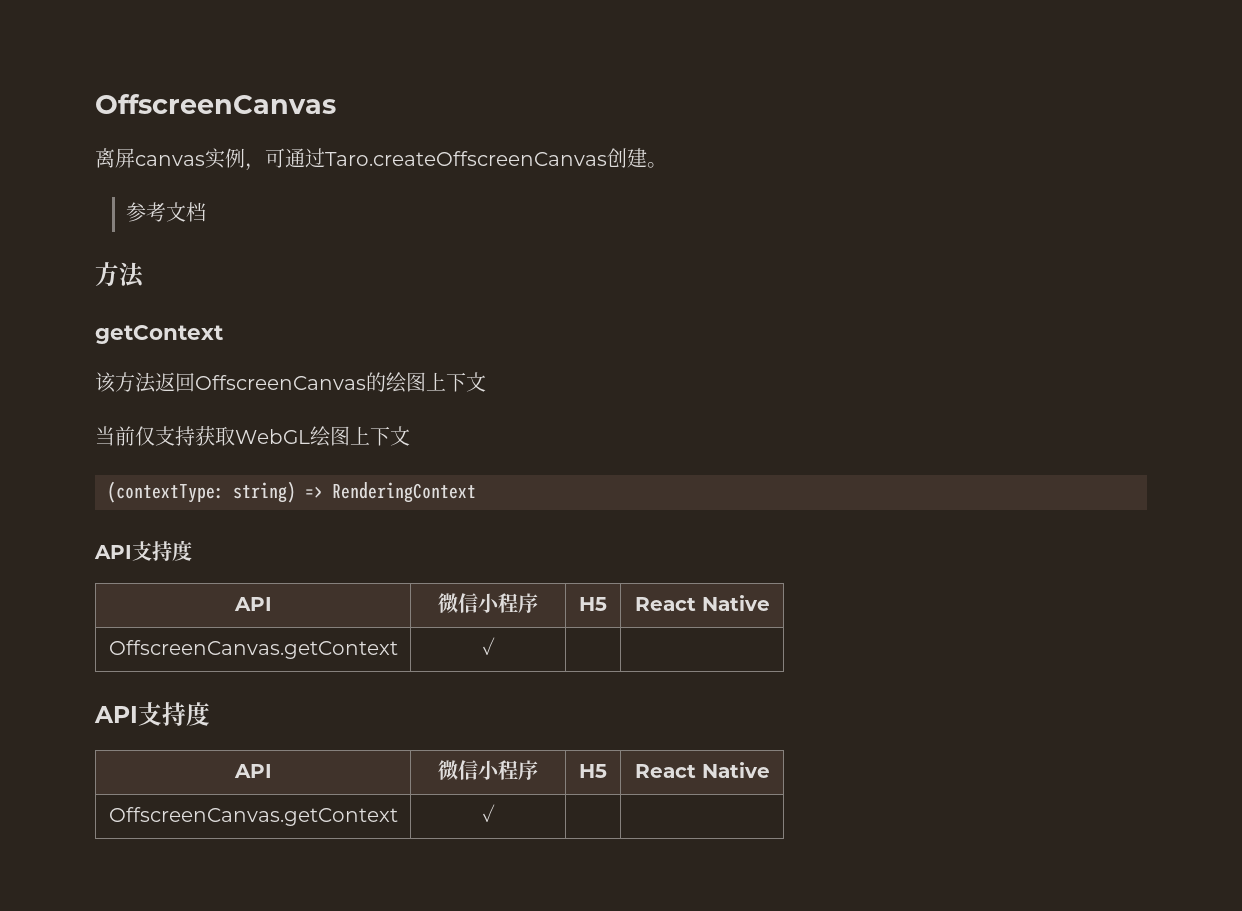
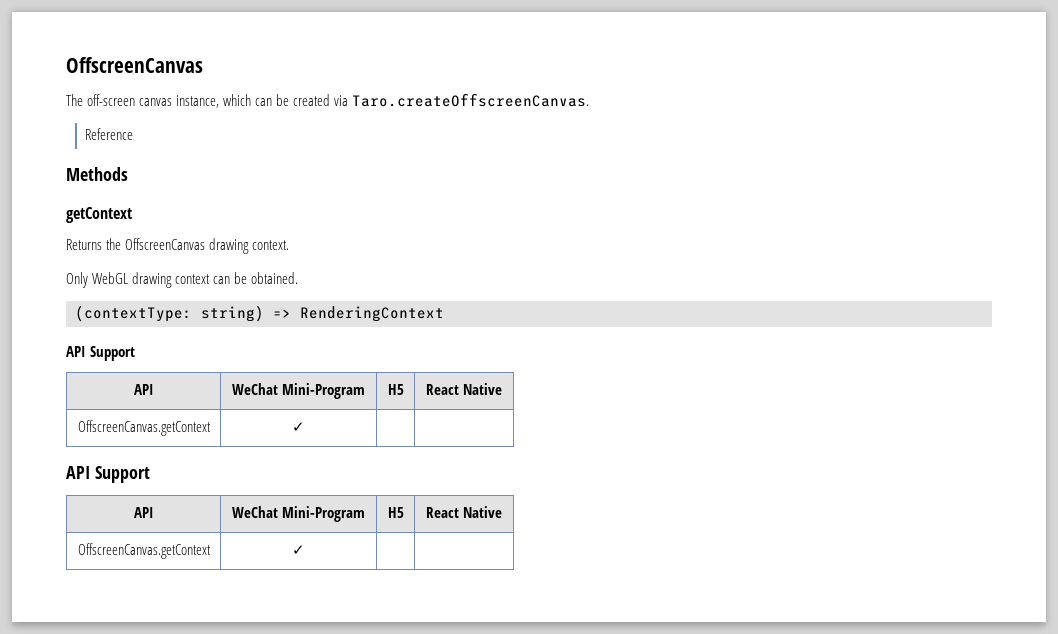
[95,148,667,171] [126,202,207,222] [95,262,145,288] [95,325,223,344] [95,372,486,393] [95,426,410,447] 离屏canvas实例，可通过Taro.createOffscreenCanvas创建。 // 参考文档 // 方法 // getContext // 该方法返回OffscreenCanvas的绘图上下文 // 当前仅支持获取WebGL绘图上下文 -> [66,93,590,108] [85,128,134,140] [66,167,128,181] [66,207,132,223] [66,238,290,254] [66,272,299,288] The off-screen canvas instance, which can be created via Taro.createOffscreenCanvas. // Reference // Methods // getContext // Returns the OffscreenCanvas drawing context. // Only WebGL drawing context can be obtained.
[132,540,192,561] [233,597,272,611] [438,593,538,613] 支持度 // API | 微信小程序 -> [90,346,136,361] [133,384,154,395] [231,383,366,399] Support // API | WeChat Mini-Program
[138,702,210,726] [233,764,272,778] [438,760,538,780] 支持度 // API | 微信小程序 -> [94,466,150,483] [133,507,154,518] [231,506,366,522] Support // API | WeChat Mini-Program

